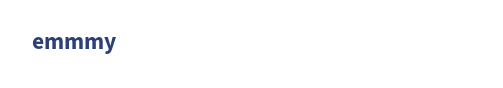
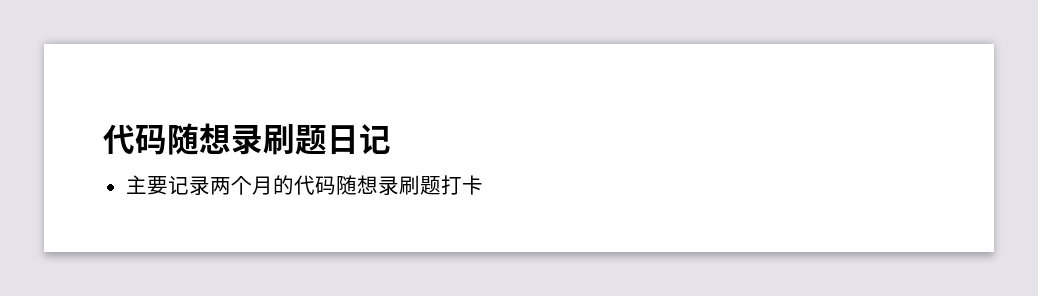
[32,37,116,54] emmmy -> [103,123,391,155] [125,175,483,195] 代码随想录刷题日记 // 主要记录两个月的代码随想录刷题打卡

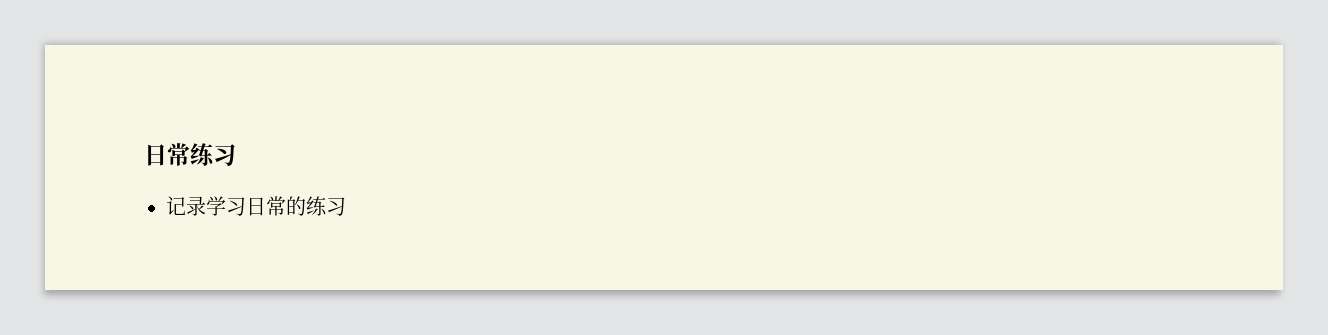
[103,123,391,155] [125,175,483,195] 代码随想录刷题日记 // 主要记录两个月的代码随想录刷题打卡 -> [144,143,236,166] [166,196,346,216] 日常练习 // 记录学习日常的练习

